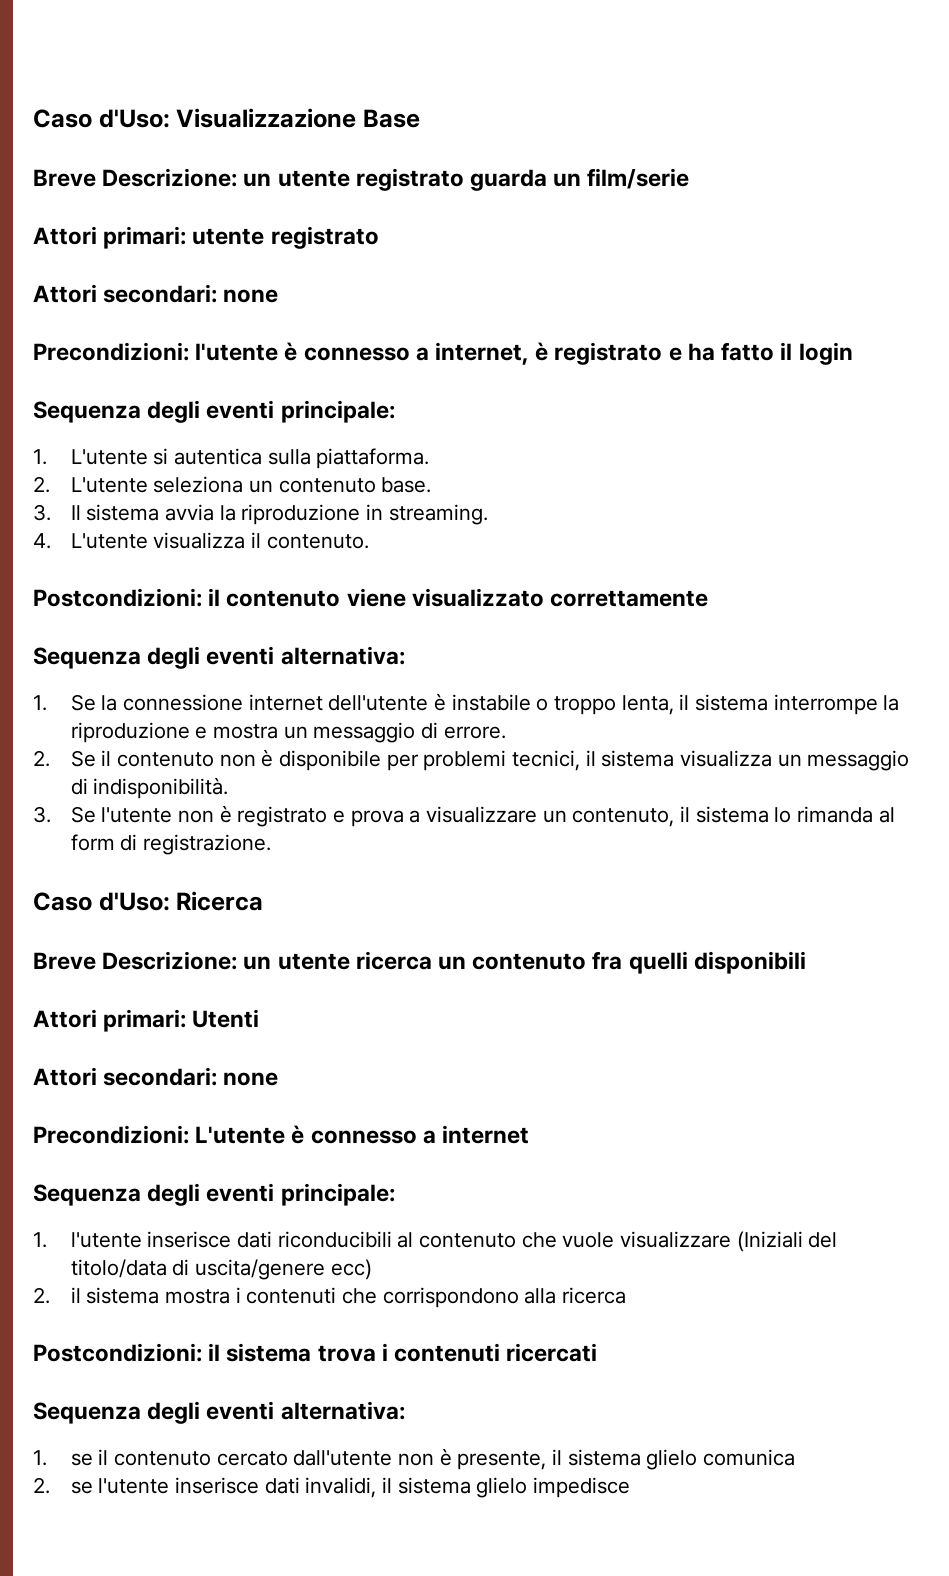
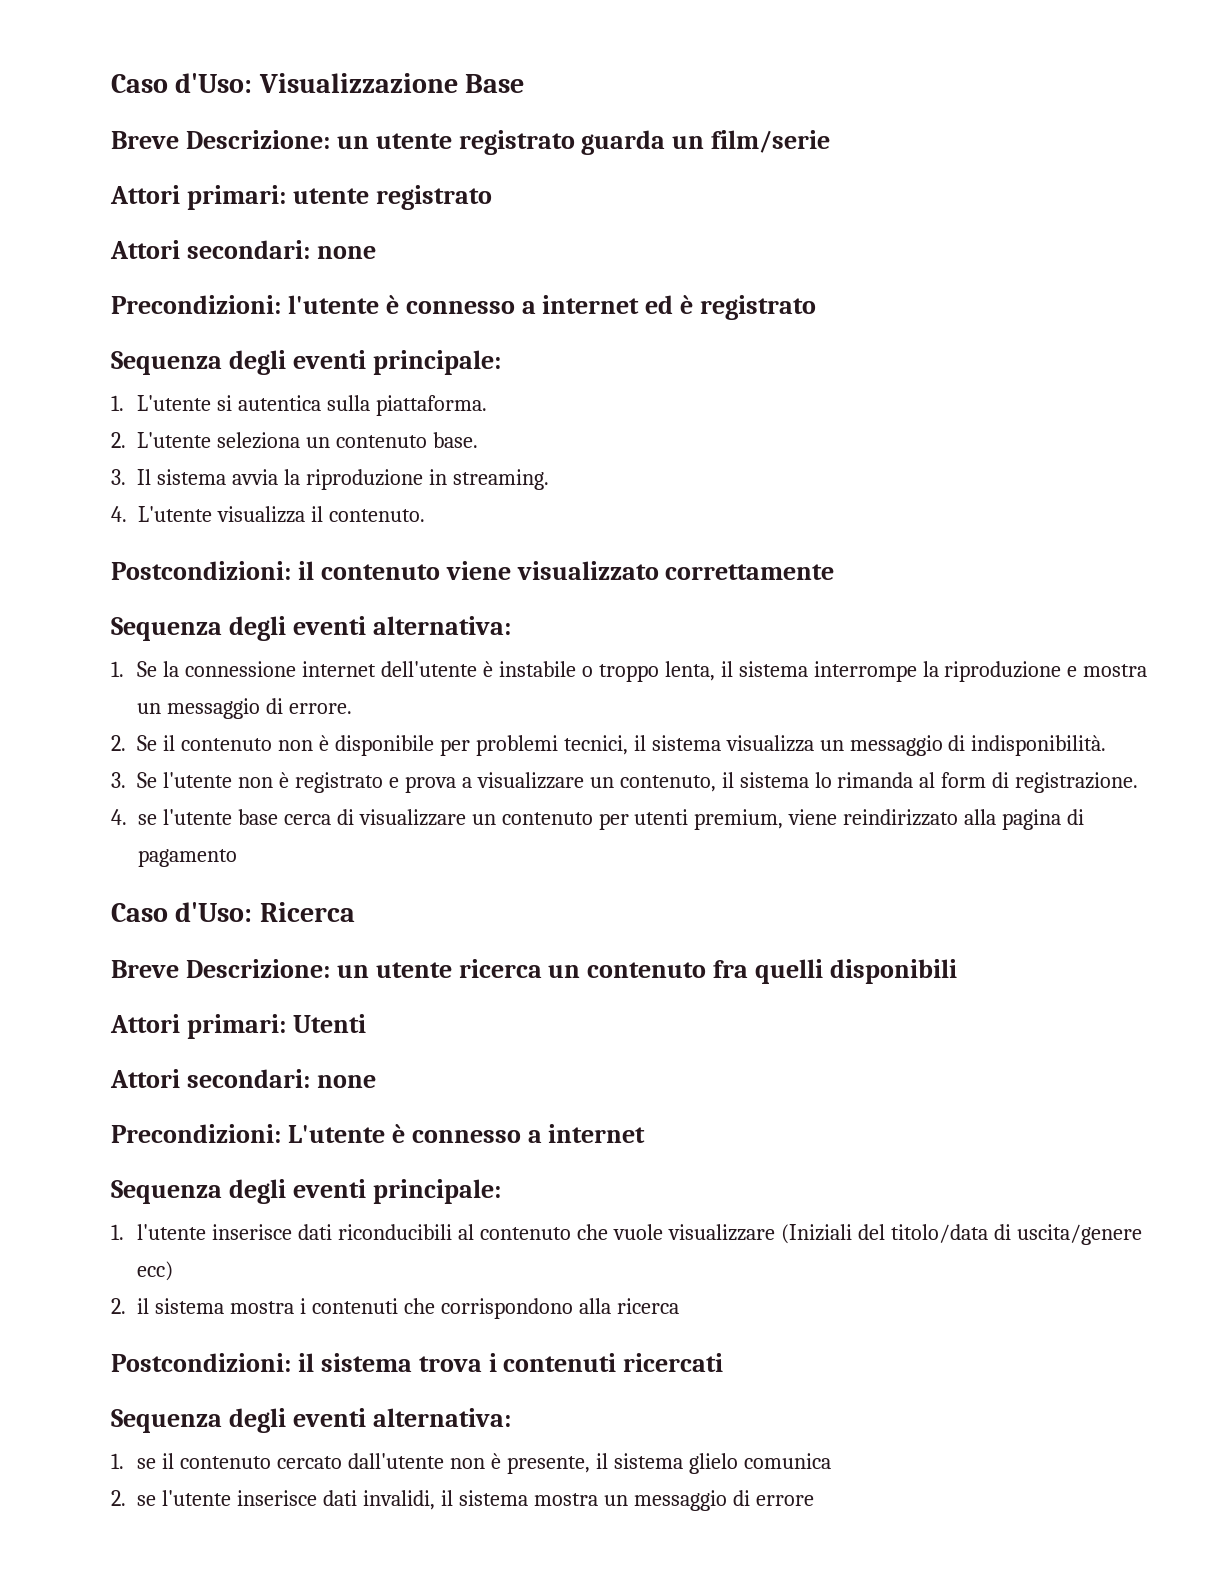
[435,342,853,365] internet, è registrato e ha fatto il login -> [542,295,817,320] internet ed è registrato
(271, 844) none -> [111,809,1085,830] [138,849,237,867] // 4. se l'utente base cerca di visualizzare un contenuto per utenti premium, viene reindirizzato alla pagina di pagamento
[476,1477,630,1498] glielo impedisce -> [533,1490,814,1511] mostra un messaggio di errore

